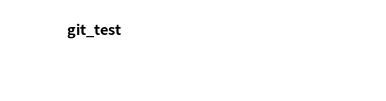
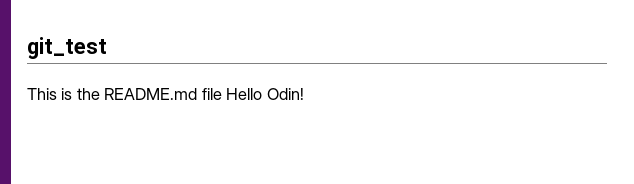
(121, 31) none -> [27,88,304,100] // This is the README.md file Hello Odin!

